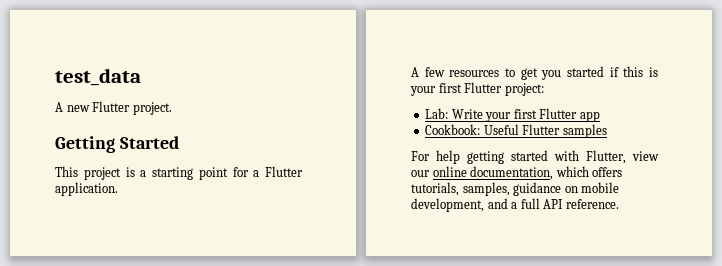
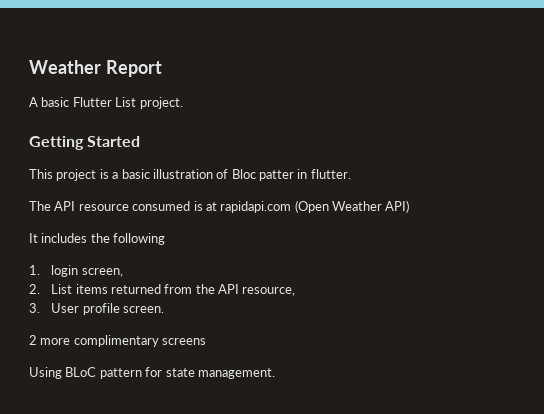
[55,68,141,86] [55,101,131,112] test_data // A new Flutter -> [29,60,162,77] [29,97,137,107] Weather Report // A basic Flutter List
[152,166,303,180] [55,182,118,196] [411,66,658,80] [410,82,544,96] [425,108,600,122] [425,124,607,138] [411,150,659,164] [411,166,623,180] [411,182,620,196] [411,198,619,212] starting point for a Flutter application. // A few resources to get you started if this is your first Flutter project: // Lab: Write your first Flutter app // Cookbook: Useful Flutter samples // For help getting started with Flutter, view our online documentation, which offers tutorials, samples, guidance on mobile development, and a full API reference. -> [121,169,351,181] [29,200,410,213] [29,233,166,245] [29,265,123,277] [29,284,296,296] [29,303,164,315] [29,335,207,347] [29,367,275,379] basic illustration of Bloc patter in flutter. // The API resource consumed is at rapidapi.com (Open Weather API) // It includes the following // 1. login screen, // 2. List items returned from the API resource, // 3. User profile screen. // 2 more complimentary screens // Using BLoC pattern for state management.

